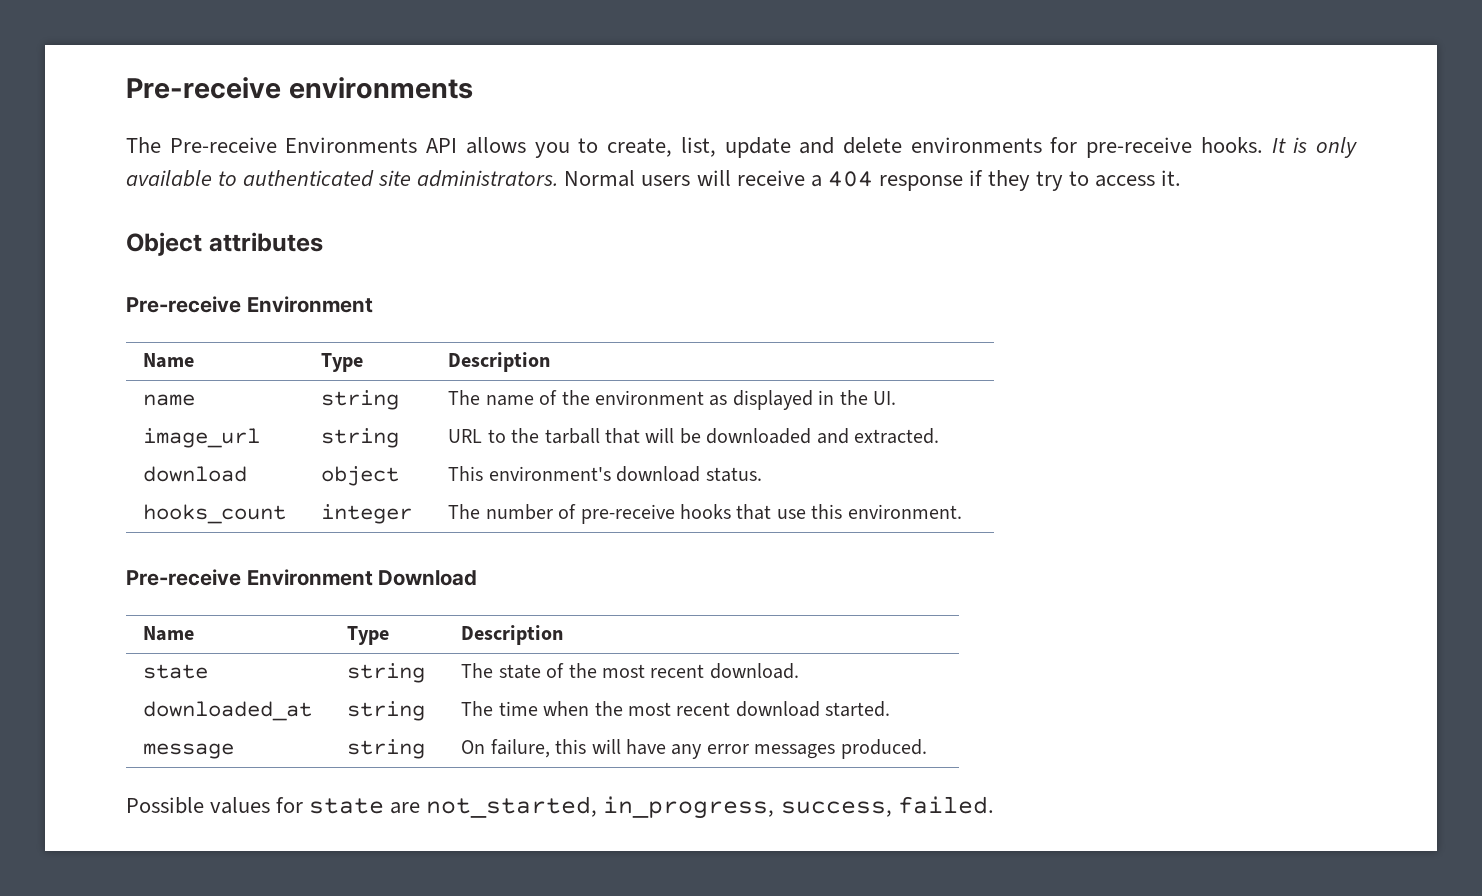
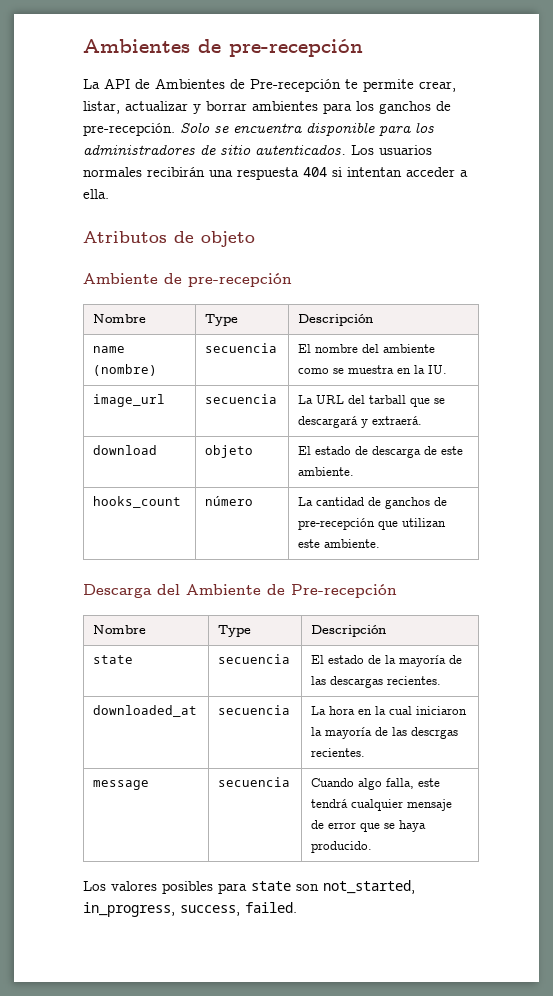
[126,77,473,99] [126,137,1357,158] [126,170,1182,191] [126,232,323,256] [126,296,373,313] [143,353,195,368] [321,353,364,372] [448,352,551,372] [143,394,196,406] [321,390,400,410] [448,390,897,410] [143,428,261,448] [321,428,400,448] [448,428,940,444] [143,466,248,482] [321,466,400,486] [448,466,762,482] [143,504,287,524] [321,504,413,524] [448,504,962,524] [126,569,478,586] [143,626,195,641] [347,626,390,645] [461,625,564,645] Pre-receive environments // The Pre-receive Environments API allows you to create, list, update and delete environments for pre-receive hooks. It is only available to authenticated site administrators. Normal users will receive a 404 response if they try to access it. // Object attributes // Pre-receive Environment // Name | Type | Description // name | string | The name of the environment as displayed in the UI. // image_url | string | URL to the tarball that will be downloaded and extracted. // download | object | This environment's download status. // hooks_count | integer | The number of pre-receive hooks that use this environment. // Pre-receive Environment Download // Name | Type | Description -> [83,39,363,57] [83,78,456,92] [83,101,451,114] [83,122,434,136] [83,144,432,155] [83,167,468,180] [83,189,109,199] [83,231,255,247] [83,273,292,287] [93,314,147,323] [205,314,239,326] [298,314,374,326] [93,346,126,353] [93,364,158,376] [205,343,278,353] [298,344,436,353] [298,365,448,374] [93,394,166,407] [205,394,278,404] [298,395,446,407] [298,416,423,428] [93,445,158,455] [205,445,254,458] [298,446,464,458] [298,467,355,476] [93,496,182,508] [205,496,254,506] [298,497,448,509] [298,518,447,530] [298,539,381,548] [83,584,397,598] [93,625,147,634] [218,625,252,637] [311,625,387,637] Ambientes de pre-recepción // La API de Ambientes de Pre-recepción te permite crear, listar, actualizar y borrar ambientes para los ganchos de pre-recepción. Solo se encuentra disponible para los administradores de sitio autenticados. Los usuarios normales recibirán una respuesta 404 si intentan acceder a ella. // Atributos de objeto // Ambiente de pre-recepción // Nombre | Type | Descripción // name (nombre) | secuencia | El nombre del ambiente como se muestra en la IU. // image_url | secuencia | La URL del tarball que se descargará y extraerá. // download | objeto | El estado de descarga de este ambiente. // hooks_count | número | La cantidad de ganchos de pre-recepción que utilizan este ambiente. // Descarga del Ambiente de Pre-recepción // Nombre | Type | Descripción
[347,663,426,683] [461,663,799,679] [143,701,313,721] [347,701,426,721] [461,701,891,717] [143,743,235,759] [347,739,426,759] [461,739,927,759] [126,797,421,814] string | The state of the most recent download. // downloaded_at | string | The time when the most recent download started. // message | string | On failure, this will have any error messages produced. // Possible values for state are -> [218,654,291,664] [311,655,463,667] [311,676,442,688] [93,705,198,717] [218,705,291,715] [311,706,468,715] [311,727,459,739] [311,748,366,757] [93,780,150,790] [218,777,291,787] [311,778,441,790] [311,799,453,811] [311,820,427,832] [311,841,373,853] [83,881,319,894] secuencia | El estado de la mayoría de las descargas recientes. // downloaded_at | secuencia | La hora en la cual iniciaron la mayoría de las descrgas recientes. // message | secuencia | Cuando algo falla, este tendrá cualquier mensaje de error que se haya producido. // Los valores posibles para state son

